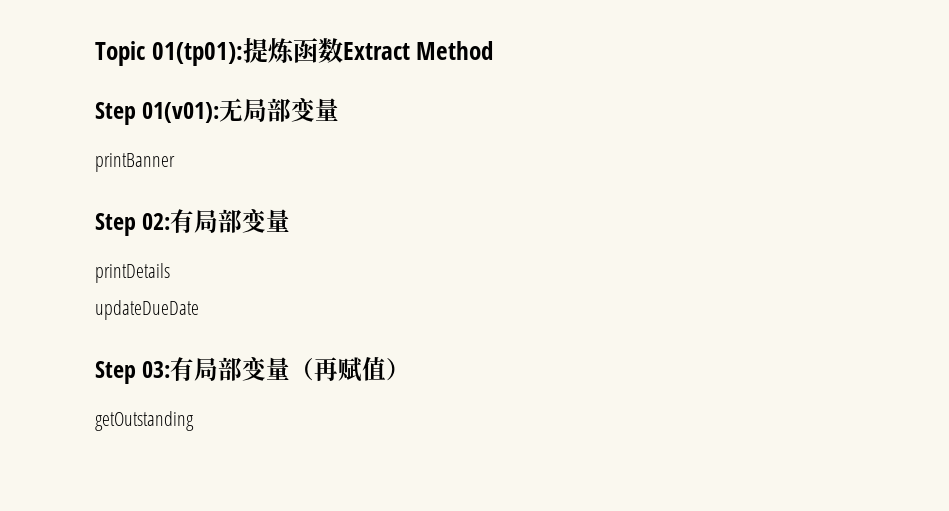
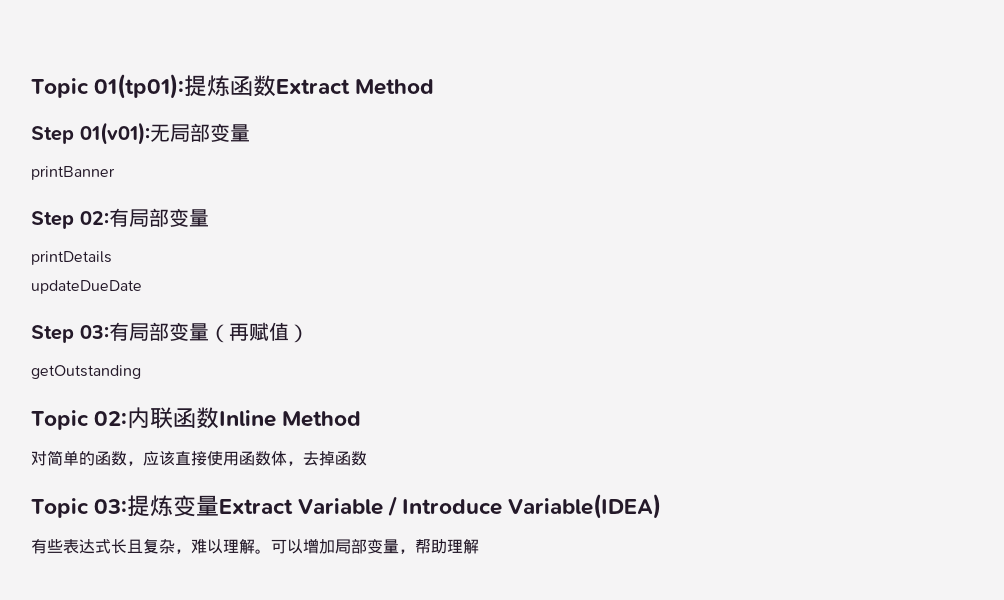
(194, 421) none -> [31,407,362,430] [31,450,367,466] [31,494,662,519] [31,538,479,554] // Topic 02:内联函数Inline Method // 对简单的函数，应该直接使用函数体，去掉函数 // Topic 03:提炼变量Extract Variable / Introduce Variable(IDEA) // 有些表达式长且复杂，难以理解。可以增加局部变量，帮助理解

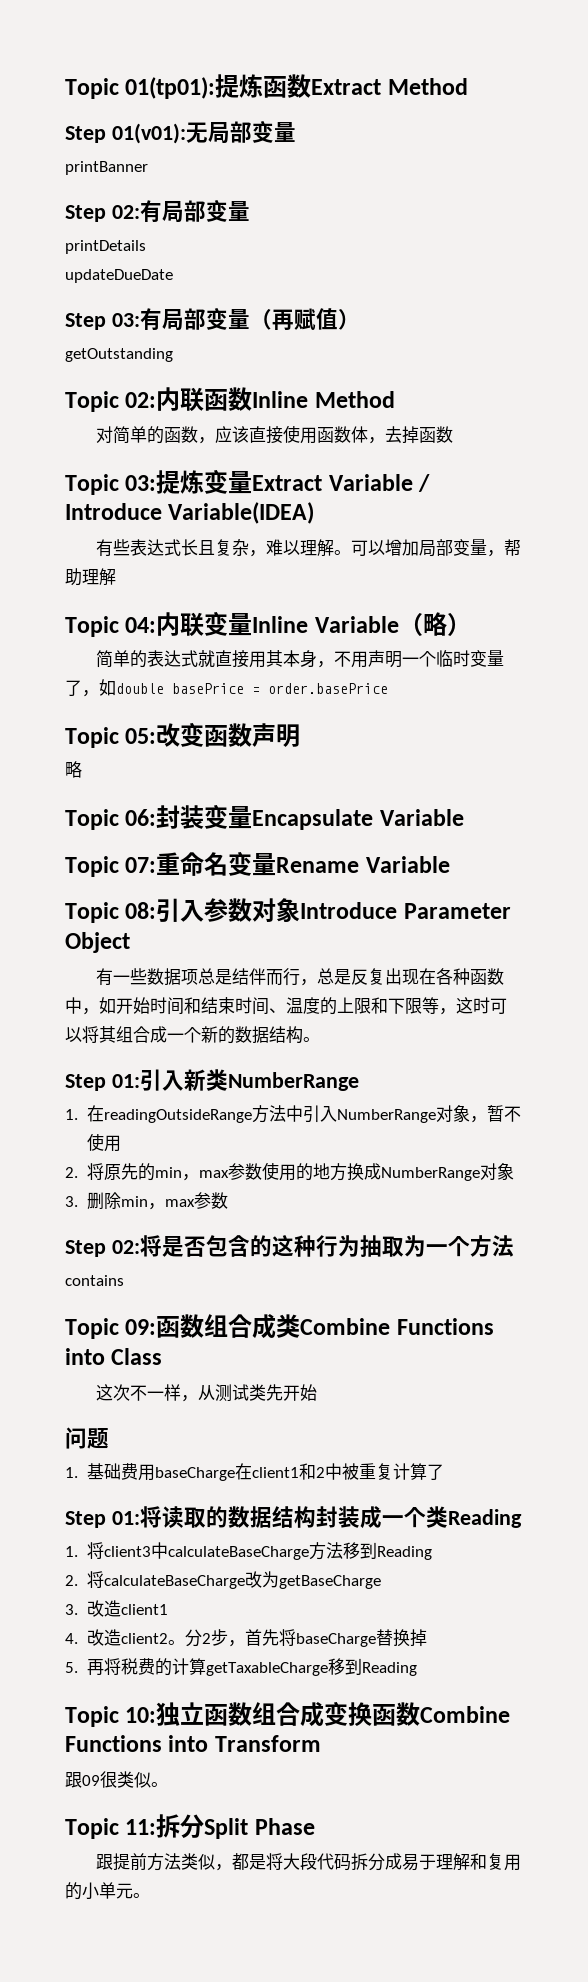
(479, 546) none -> [65,611,471,637] [95,650,504,668] [65,679,388,697] [65,722,301,748] [65,761,82,778] [65,804,464,830] [65,851,450,877] [65,898,511,923] [65,932,130,953] [95,968,504,986] [65,997,507,1015] [65,1026,320,1044] [65,1069,359,1091] [65,1105,521,1123] [86,1133,121,1152] [65,1162,514,1181] [65,1192,228,1210] [65,1235,514,1257] [65,1275,124,1286] [65,1314,494,1339] [65,1348,163,1365] [95,1384,317,1402] [65,1427,109,1449] [65,1463,444,1481] [65,1506,522,1529] [65,1542,432,1560] [65,1571,381,1589] [65,1600,168,1617] [65,1629,427,1647] [65,1658,417,1676] [65,1701,511,1727] [65,1735,321,1752] [65,1771,168,1788] [65,1814,315,1839] [95,1853,521,1871] [65,1882,150,1900] // Topic 04:内联变量Inline Variable（略） // 简单的表达式就直接用其本身，不用声明一个临时变量了，如double basePrice = order.basePrice // Topic 05:改变函数声明 // 略 // Topic 06:封装变量Encapsulate Variable // Topic 07:重命名变量Rename Variable // Topic 08:引入参数对象Introduce Parameter Object // 有一些数据项总是结伴而行，总是反复出现在各种函数中，如开始时间和结束时间、温度的上限和下限等，这时可以将其组合成一个新的数据结构。 // Step 01:引入新类NumberRange // 1.在readingOutsideRange方法中引入NumberRange对象，暂不使用 // 2.将原先的min，max参数使用的地方换成NumberRange对象 // 3.删除min，max参数 // Step 02:将是否包含的这种行为抽取为一个方法 // contains // Topic 09:函数组合成类Combine Functions into Class // 这次不一样，从测试类先开始 // 问题 // 1.基础费用baseCharge在client1和2中被重复计算了 // Step 01:将读取的数据结构封装成一个类Reading // 1.将client3中calculateBaseCharge方法移到Reading // 2.将calculateBaseCharge改为getBaseCharge // 3.改造client1 // 4.改造client2。分2步，首先将baseCharge替换掉 // 5.再将税费的计算getTaxableCharge移到Reading // Topic 10:独立函数组合成变换函数Combine Functions into Transform // 跟09很类似。 // Topic 11:拆分Split Phase // 跟提前方法类似，都是将大段代码拆分成易于理解和复用的小单元。

